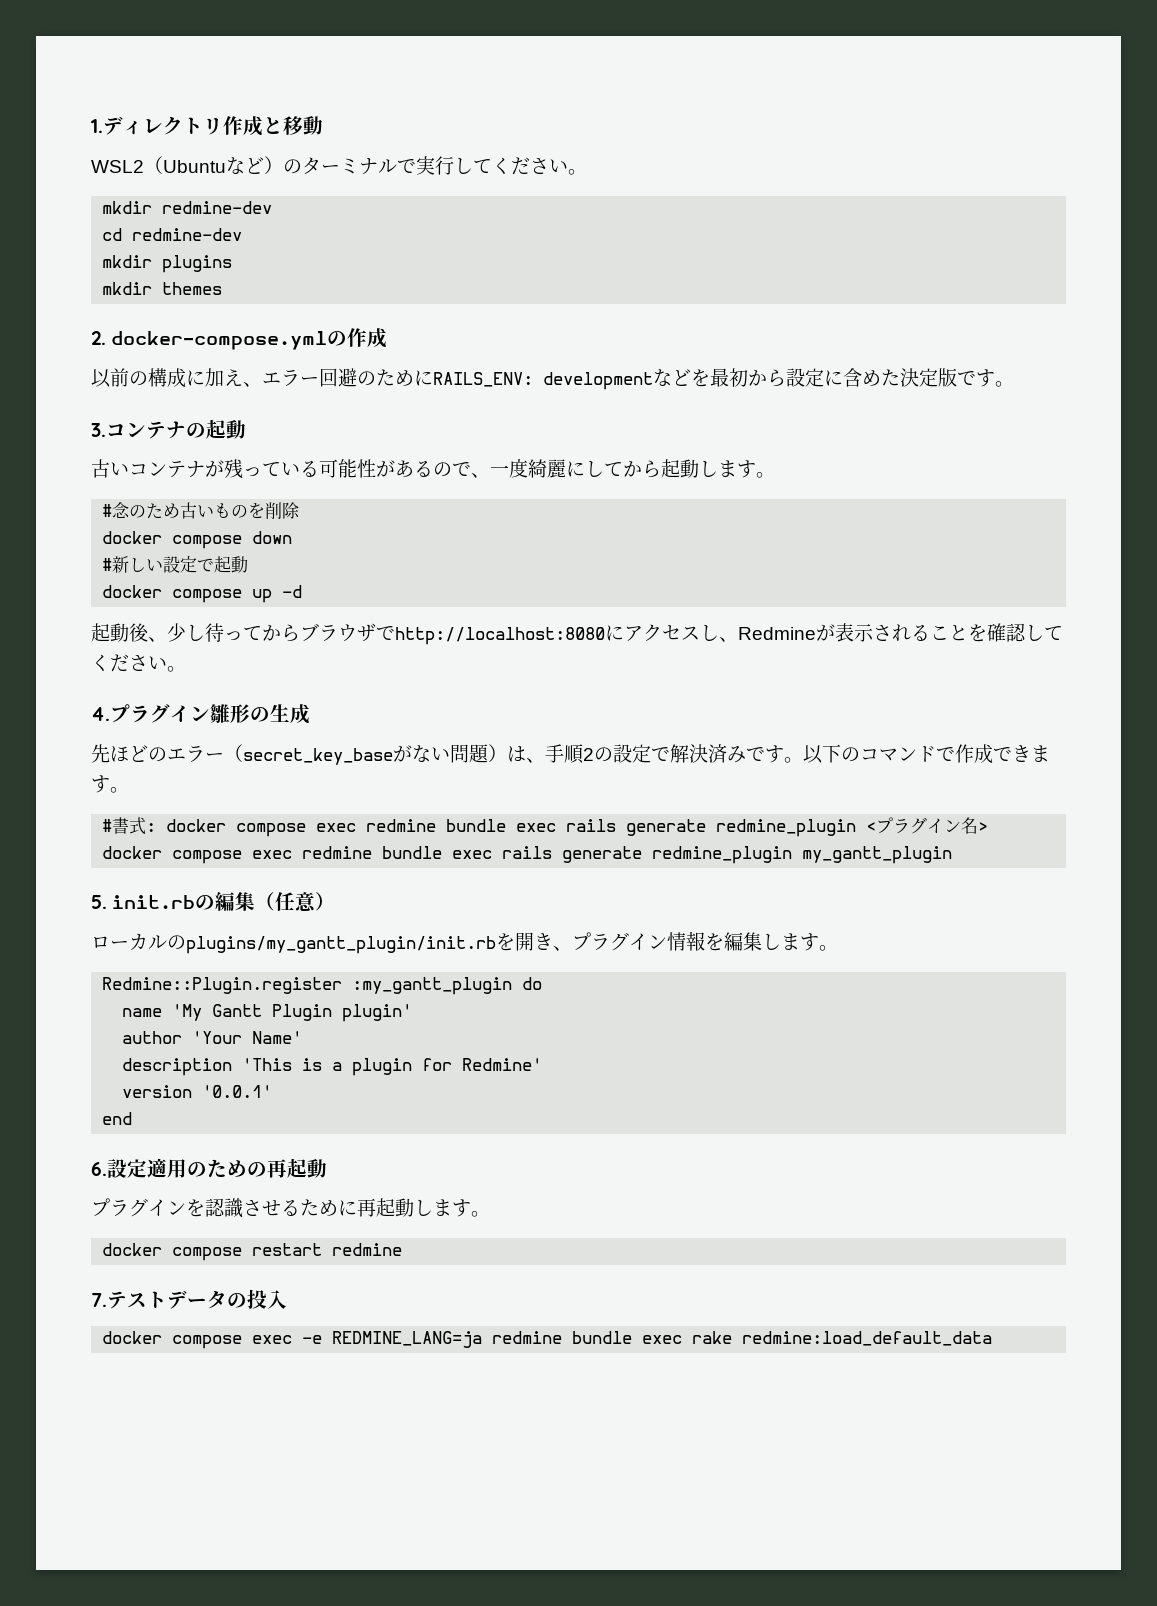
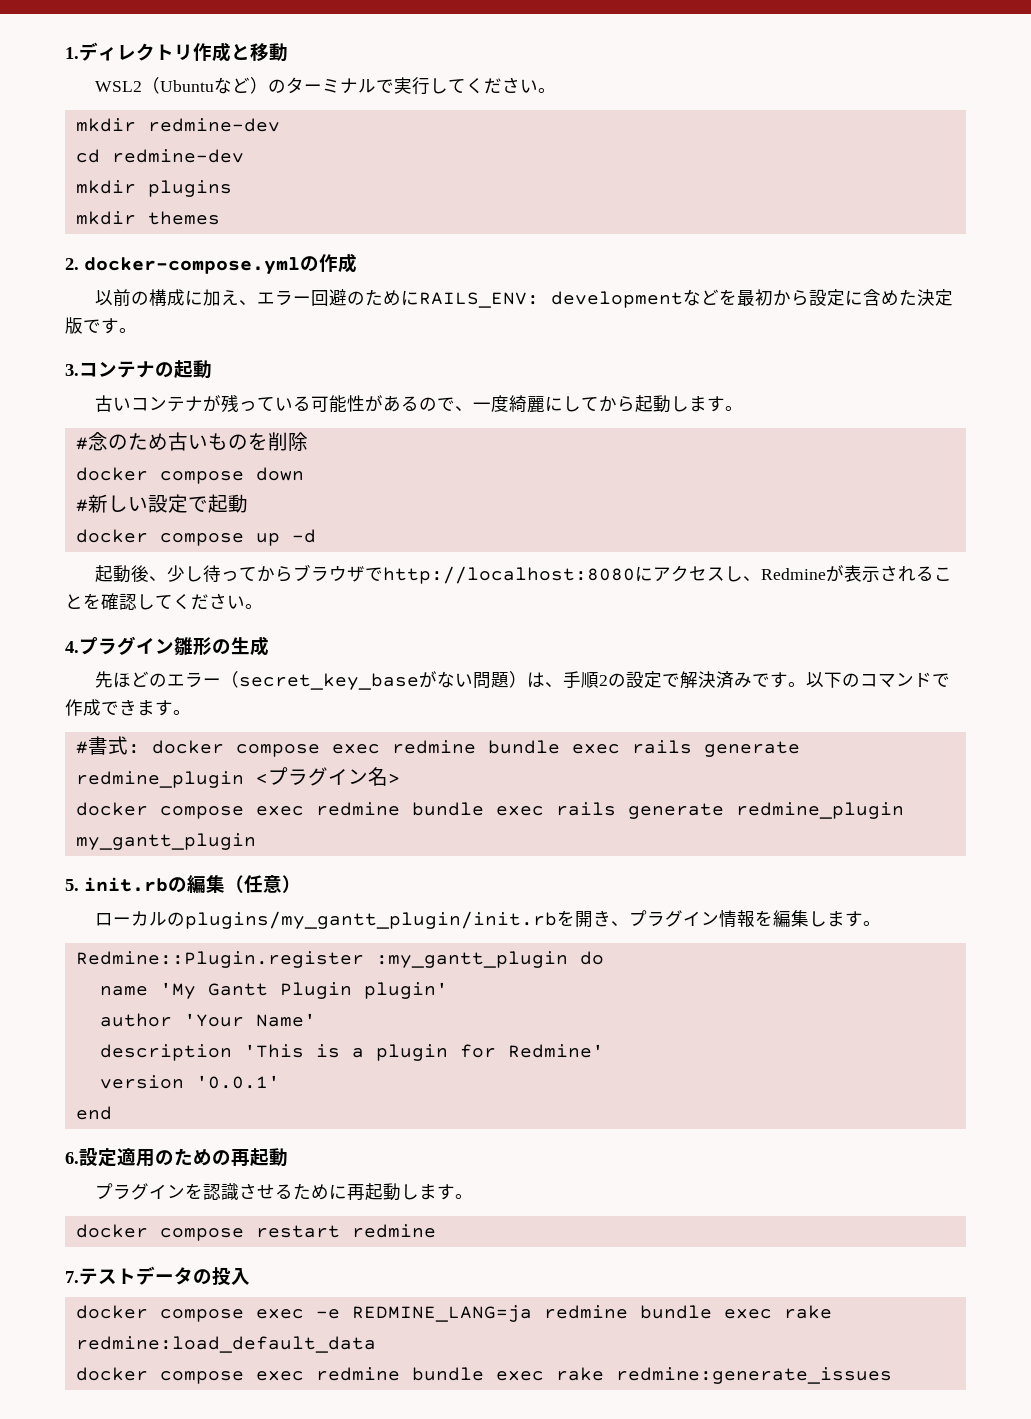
(993, 1338) none -> [75,1367,892,1384] // docker compose exec redmine bundle exec rake redmine:generate_issues

